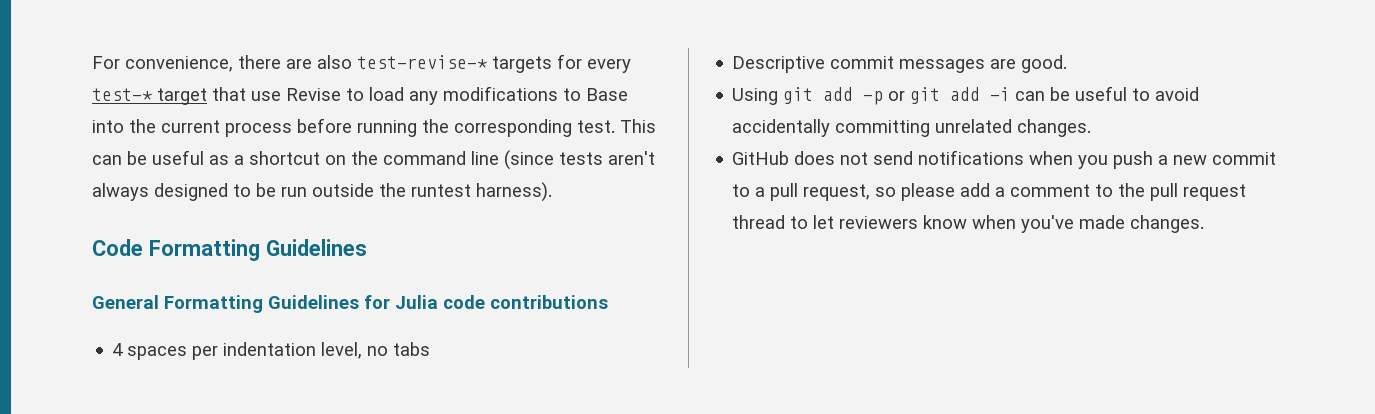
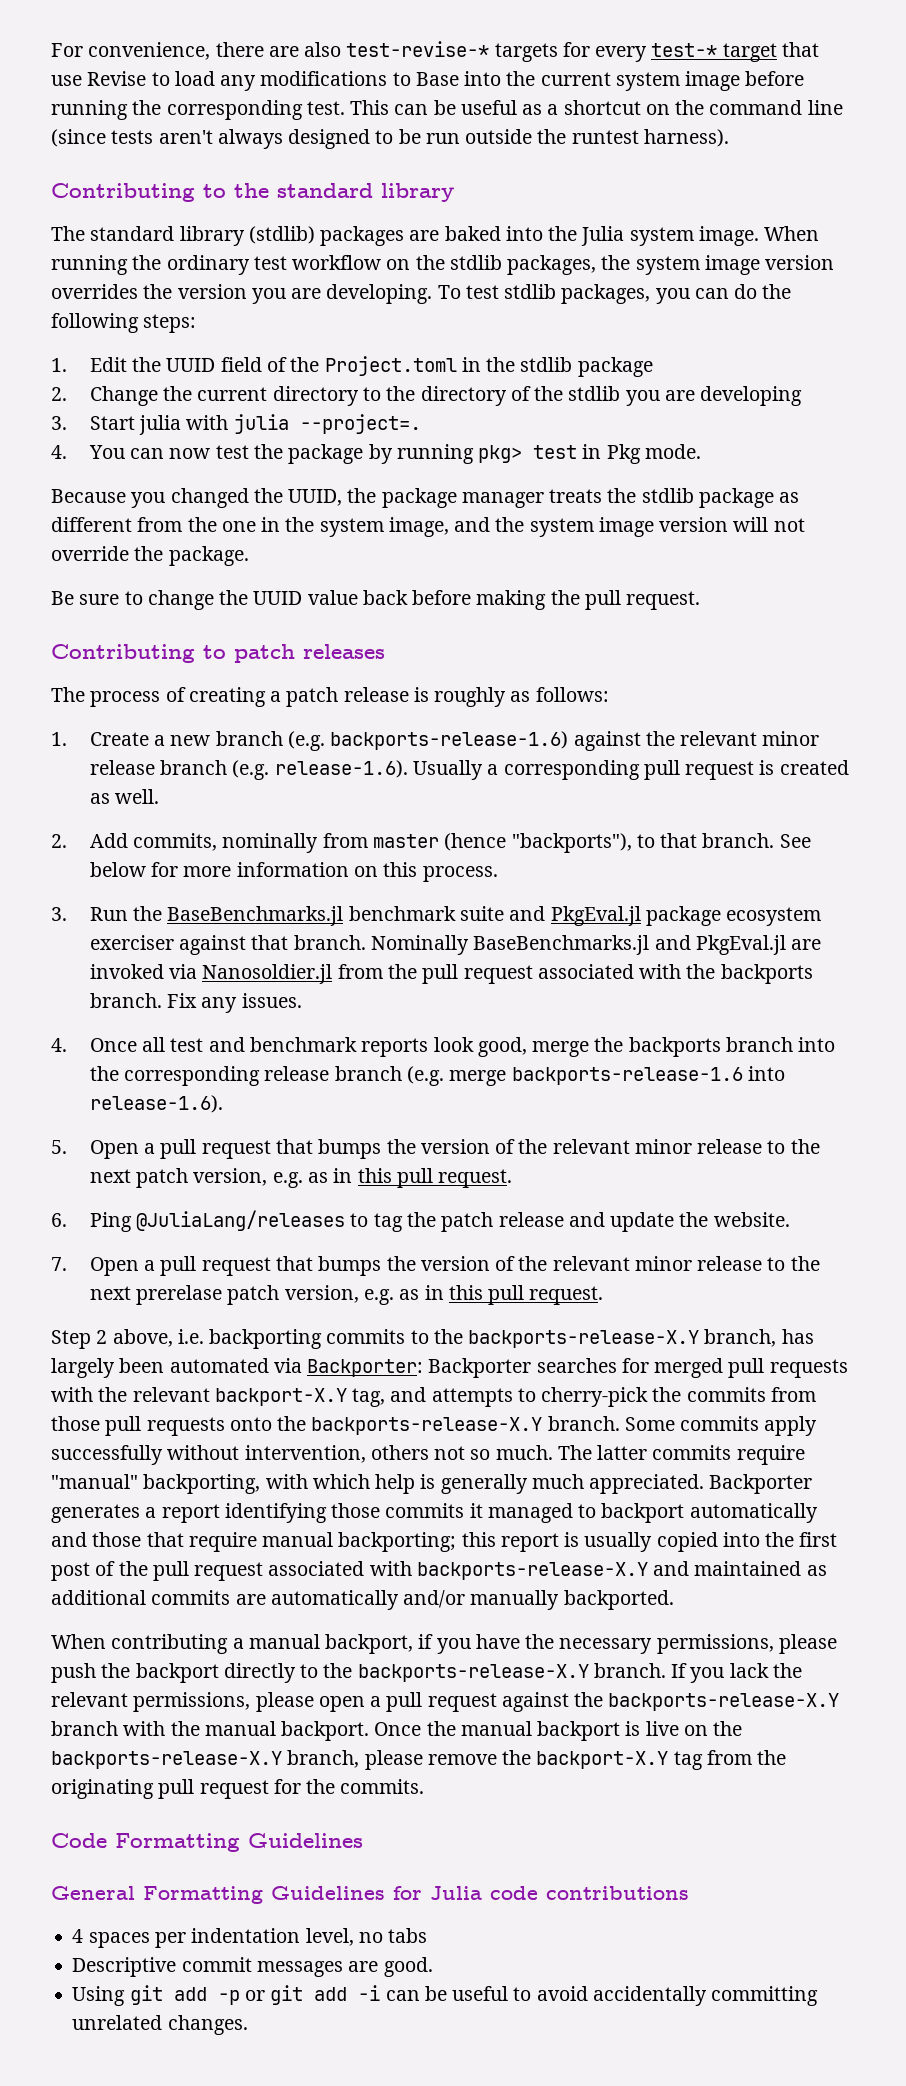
[225,123,292,137] process -> [615,71,741,91] system image
(552, 192) none -> [51,183,454,202] [51,226,820,246] [51,255,835,275] [51,284,792,304] [51,313,197,333] [51,356,653,377] [51,386,803,406] [51,414,421,435] [51,444,701,464] [51,488,800,508] [51,517,805,537] [51,546,249,566] [51,590,701,610] [51,644,385,663] [51,687,609,707] [51,731,820,751] [89,760,849,780] [89,789,160,804] [51,833,811,853] [89,862,498,882] [51,906,822,926] [89,935,822,955] [89,964,813,984] [89,993,302,1013] [51,1037,836,1057] [89,1066,785,1086] [89,1095,223,1113] [51,1139,820,1159] [89,1168,513,1188] [51,1210,790,1232] [51,1256,820,1276] [89,1285,604,1305] [51,1329,814,1349] [51,1358,848,1378] [51,1387,816,1407] [51,1416,818,1436] [51,1445,805,1465] [51,1474,813,1494] [51,1503,818,1523] [51,1532,838,1552] [51,1561,827,1581] [51,1590,674,1610] [51,1634,837,1654] [51,1663,802,1683] [51,1692,840,1712] [51,1721,743,1741] [51,1750,787,1770] [51,1779,425,1799] // Contributing to the standard library // The standard library (stdlib) packages are baked into the Julia system image. When running the ordinary test workflow on the stdlib packages, the system image version overrides the version you are developing. To test stdlib packages, you can do the following steps: // 1. Edit the UUID field of the Project.toml in the stdlib package // 2. Change the current directory to the directory of the stdlib you are developing // 3. Start julia with julia --project=. // 4. You can now test the package by running pkg> test in Pkg mode. // Because you changed the UUID, the package manager treats the stdlib package as different from the one in the system image, and the system image version will not override the package. // Be sure to change the UUID value back before making the pull request. // Contributing to patch releases // The process of creating a patch release is roughly as follows: // 1. Create a new branch (e.g. backports-release-1.6) against the relevant minor release branch (e.g. release-1.6). Usually a corresponding pull request is created as well. // 2. Add commits, nominally from master (hence "backports"), to that branch. See below for more information on this process. // 3. Run the BaseBenchmarks.jl benchmark suite and PkgEval.jl package ecosystem exerciser against that branch. Nominally BaseBenchmarks.jl and PkgEval.jl are invoked via Nanosoldier.jl from the pull request associated with the backports branch. Fix any issues. // 4. Once all test and benchmark reports look good, merge the backports branch into the corresponding release branch (e.g. merge backports-release-1.6 into release-1.6). // 5. Open a pull request that bumps the version of the relevant minor release to the next patch version, e.g. as in this pull request. // 6. Ping @JuliaLang/releases to tag the patch release and update the website. // 7. Open a pull request that bumps the version of the relevant minor release to the next prerelase patch version, e.g. as in this pull request. // Step 2 above, i.e. backporting commits to the backports-release-X.Y branch, has largely been automated via Backporter: Backporter searches for merged pull requests with the relevant backport-X.Y tag, and attempts to cherry-pick the commits from those pull requests onto the backports-release-X.Y branch. Some commits apply successfully without intervention, others not so much. The latter commits require "manual" backporting, with which help is generally much appreciated. Backporter generates a report identifying those commits it managed to backport automatically and those that require manual backporting; this report is usually copied into the first post of the pull request associated with backports-release-X.Y and maintained as additional commits are automatically and/or manually backported. // When contributing a manual backport, if you have the necessary permissions, please push the backport directly to the backports-release-X.Y branch. If you lack the relevant permissions, please open a pull request against the backports-release-X.Y branch with the manual backport. Once the manual backport is live on the backports-release-X.Y branch, please remove the backport-X.Y tag from the originating pull request for the commits.
[732,150,1277,169] [732,183,1247,201] [732,215,1205,233] // GitHub does not send notifications when you push a new commit to a pull request, so please add a comment to the pull request thread to let reviewers know when you've made changes. -> (248, 2025) none

